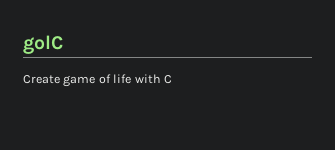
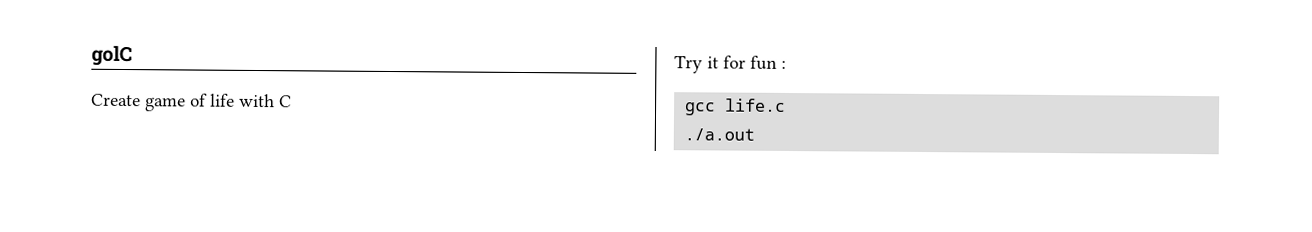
(172, 79) none -> [674,55,786,74] [685,98,787,116] [684,128,756,141] // Try it for fun : // gcc life.c // ./a.out

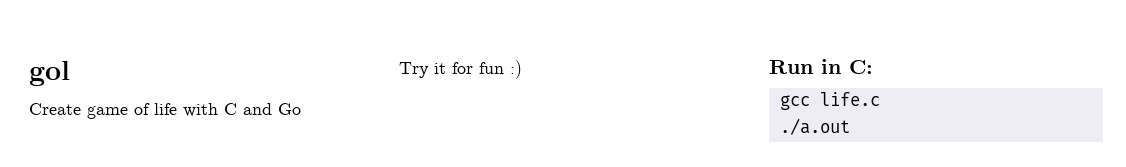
[91,45,133,67] golC -> [29,61,70,86] gol
(292, 101) none -> [243,103,301,115] and Go
[781,60,786,69] : -> [510,60,522,79] [769,59,873,74] :) // Run in C:

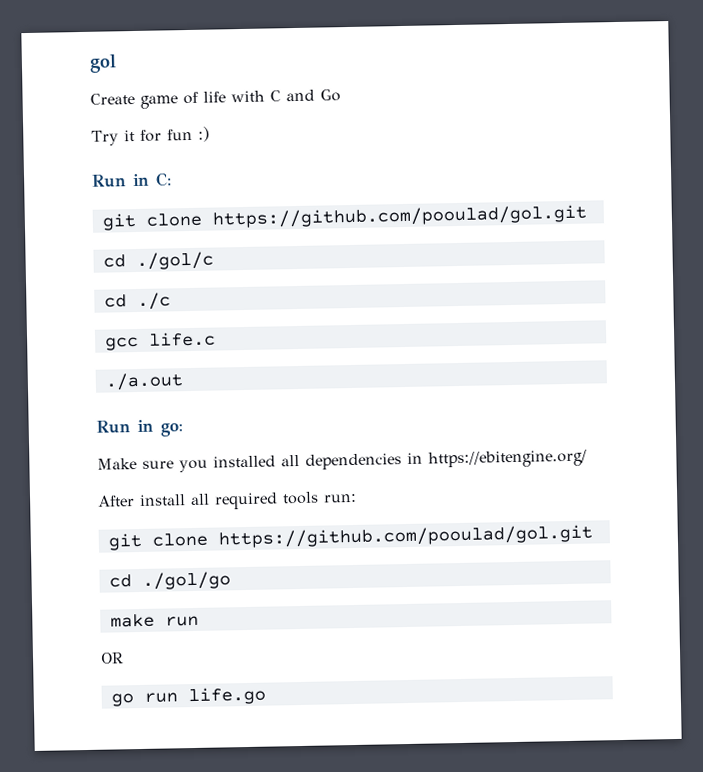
[779,92,880,110] [779,118,850,135] gcc life.c // ./a.out -> [101,204,587,231] [102,251,214,271] [103,292,171,311] [104,331,216,351] [104,372,184,391] [96,419,183,437] [97,449,587,473] [98,491,357,510] [107,524,593,551] [108,571,231,590] [109,613,199,628] [100,652,124,664] [110,686,266,707] git clone https://github.com/pooulad/gol.git // cd ./gol/c // cd ./c // gcc life.c // ./a.out // Run in go: // Make sure you installed all dependencies in https://ebitengine.org/ // After install all required tools run: // git clone https://github.com/pooulad/gol.git // cd ./gol/go // make run // OR // go run life.go

